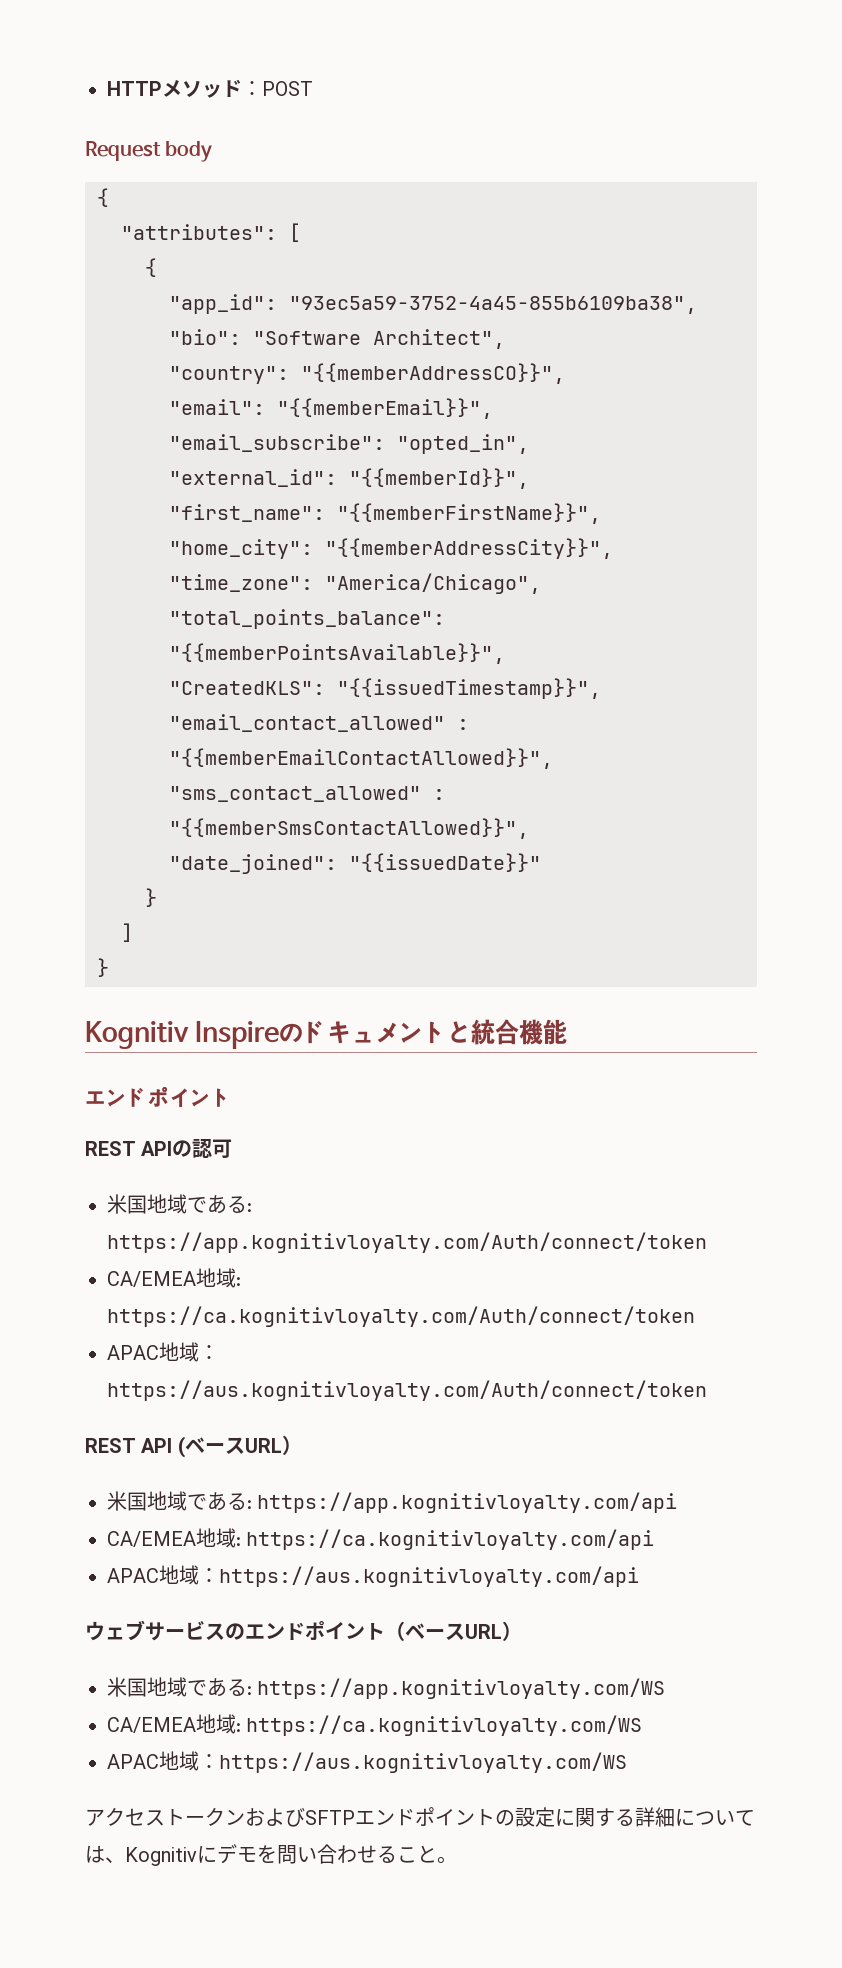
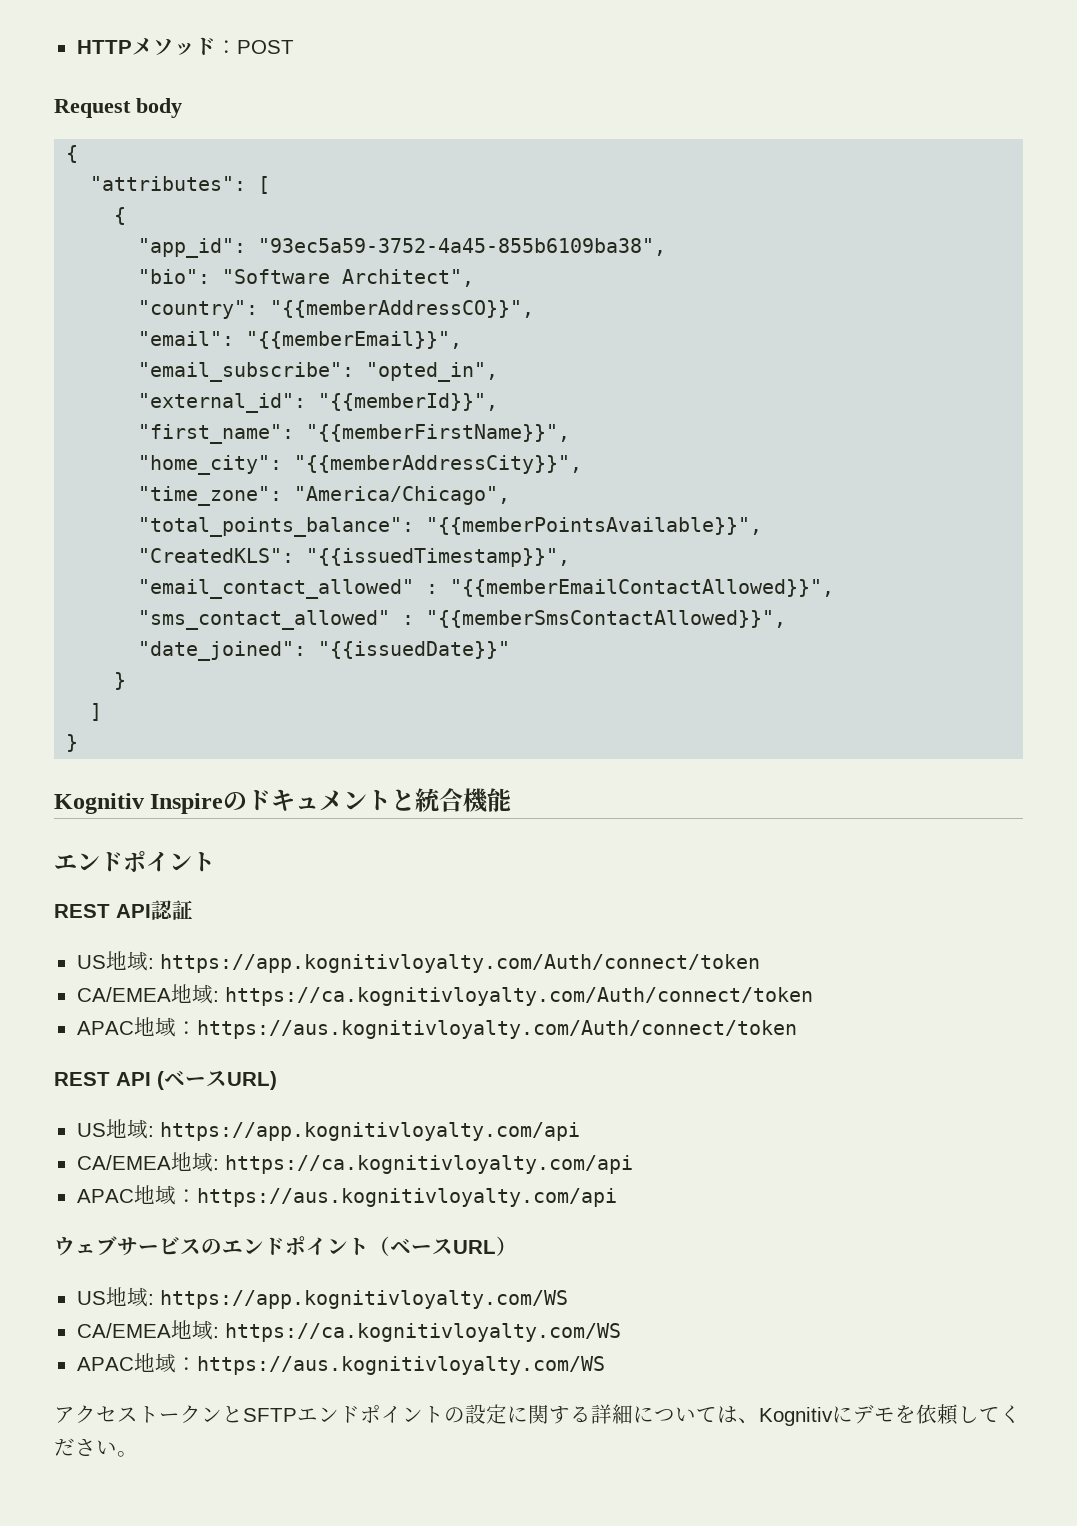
[172,1139,233,1158] [107,1194,247,1214] の認可 // 米国地域である -> [151,900,193,920] [76,951,148,971] 認証 // US地域
[244,1435,302,1455] [107,1491,247,1511] URL） // 米国地域である -> [227,1071,277,1090] [76,1119,148,1139] URL) // US地域
[107,1677,247,1697] 米国地域である -> [76,1287,148,1307] US地域
[245,1807,305,1827] および -> [222,1406,243,1423] と
[277,1844,437,1864] 問い合わせること -> [916,1404,1021,1425] [54,1438,117,1456] 依頼してください

